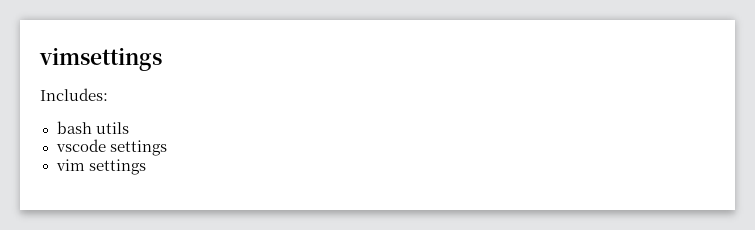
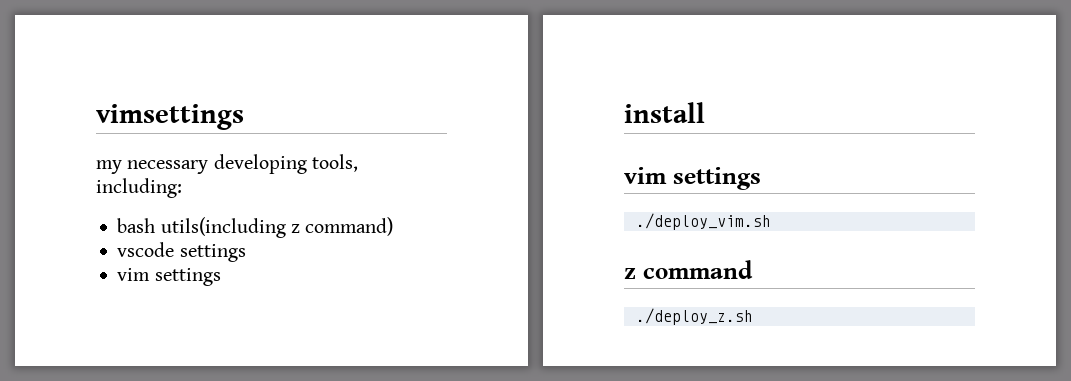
[40,88,108,101] [56,121,129,134] [55,139,167,156] [55,159,146,175] Includes: // bash utils // vscode settings // vim settings -> [96,154,358,174] [96,178,182,198] [117,217,394,238] [117,242,246,262] [117,268,221,286] [624,102,705,123] [624,167,761,190] [635,213,771,230] [624,260,753,279] [635,308,753,325] my necessary developing tools, including: // bash utils(including z command) // vscode settings // vim settings // install // vim settings // ./deploy_vim.sh // z command // ./deploy_z.sh

